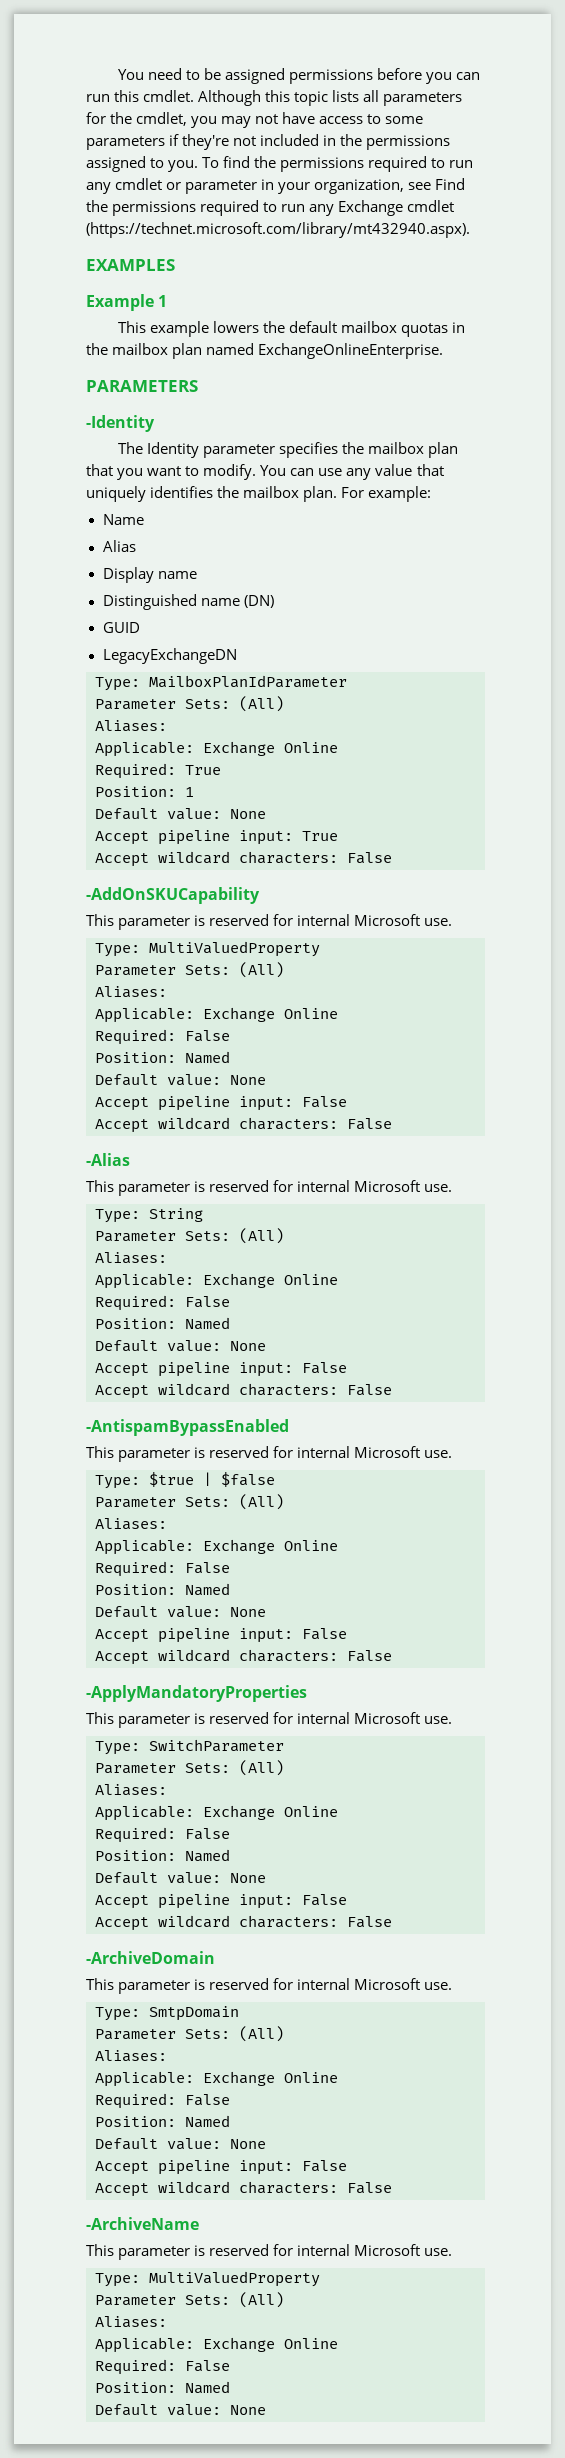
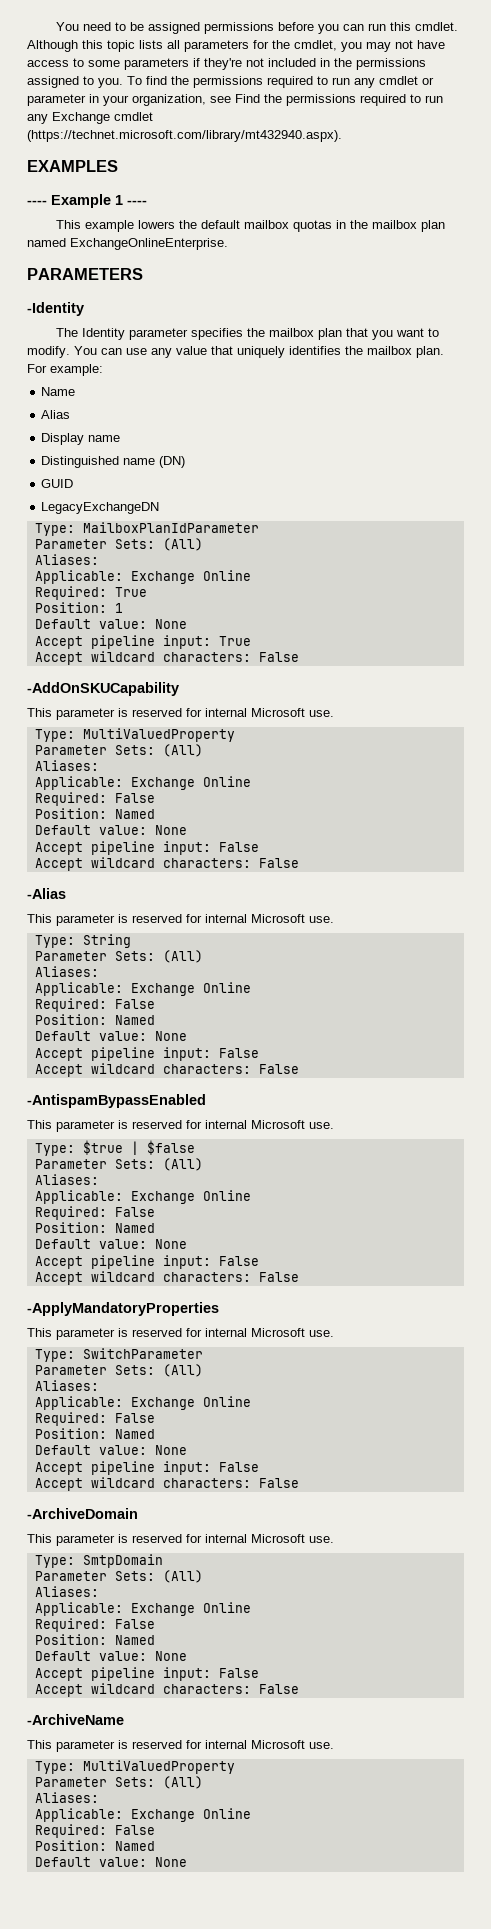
(175, 265) none -> [27,200,47,205] ----
(168, 301) none -> [127,200,147,205] ----

